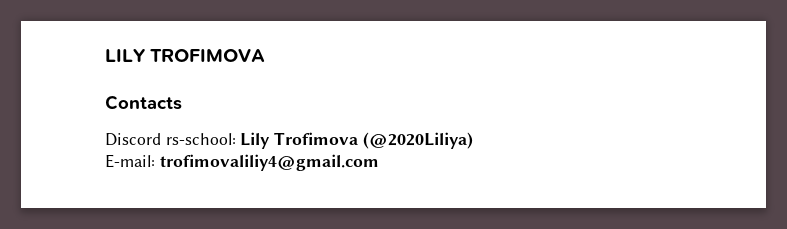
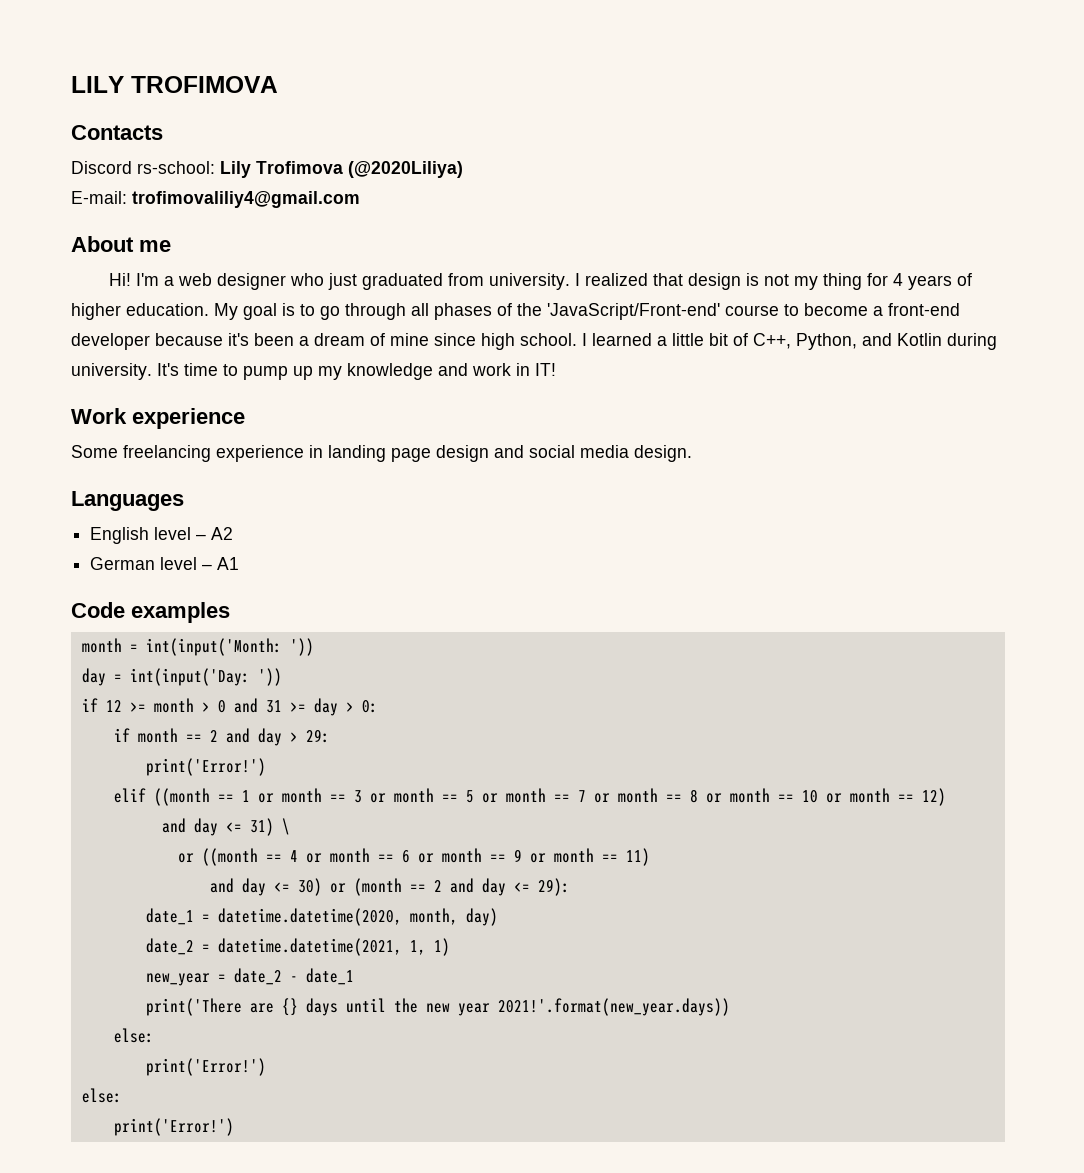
(379, 162) none -> [71,236,171,252] [108,273,972,290] [71,303,960,320] [71,333,997,350] [71,363,556,380] [71,408,245,429] [71,445,692,462] [71,491,184,511] [90,527,234,544] [90,557,240,570] [71,602,230,623] [81,638,314,656] [81,668,282,686] [81,698,378,716] [113,728,330,746] [145,758,266,776] [113,788,946,806] [161,818,290,836] [177,848,650,866] [209,878,570,896] [145,908,498,926] [145,938,450,956] [145,968,354,986] [145,998,730,1016] [113,1028,154,1043] [145,1058,266,1076] [81,1088,122,1103] [113,1118,234,1136] // About me // Hi! I'm a web designer who just graduated from university. I realized that design is not my thing for 4 years of higher education. My goal is to go through all phases of the 'JavaScript/Front-end' course to become a front-end developer because it's been a dream of mine since high school. I learned a little bit of C++, Python, and Kotlin during university. It's time to pump up my knowledge and work in IT! // Work experience // Some freelancing experience in landing page design and social media design. // Languages // English level – A2 // German level – A1 // Code examples // month = int(input('Month: ')) // day = int(input('Day: ')) // if 12 >= month > 0 and 31 >= day > 0: // if month == 2 and day > 29: // print('Error!') // elif ((month == 1 or month == 3 or month == 5 or month == 7 or month == 8 or month == 10 or month == 12) // and day <= 31) \ // or ((month == 4 or month == 6 or month == 9 or month == 11) // and day <= 30) or (month == 2 and day <= 29): // date_1 = datetime.datetime(2020, month, day) // date_2 = datetime.datetime(2021, 1, 1) // new_year = date_2 - date_1 // print('There are {} days until the new year 2021!'.format(new_year.days)) // else: // print('Error!') // else: // print('Error!')

